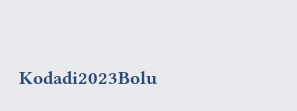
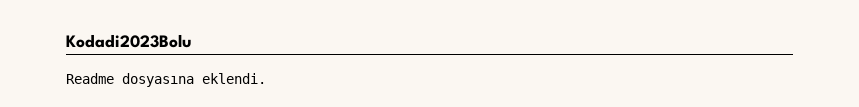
(157, 78) none -> [66,73,266,87] // Readme dosyasına eklendi.

